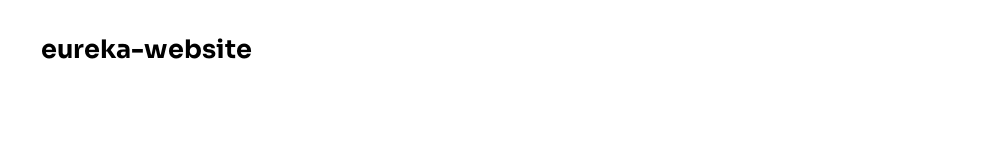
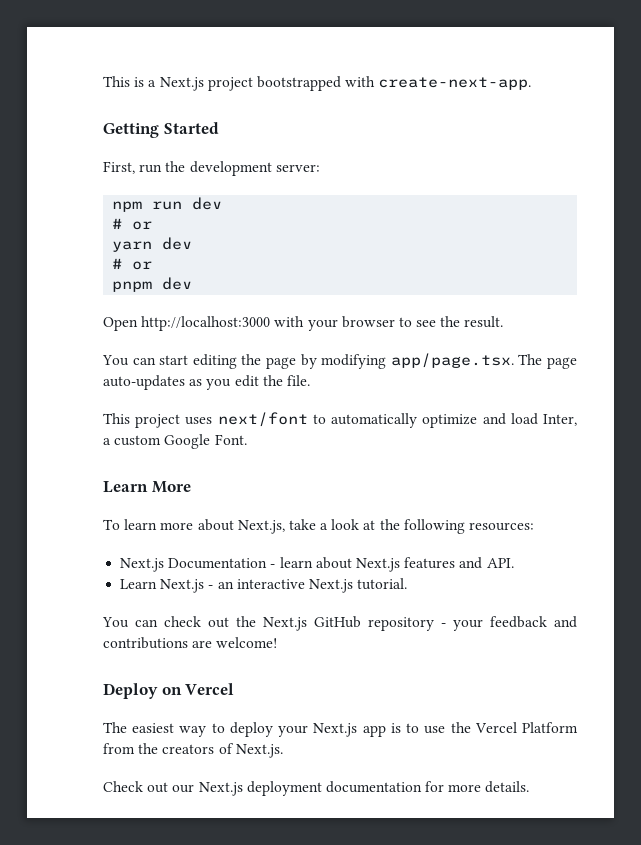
[41,38,252,59] eureka-website -> [103,76,532,91] [103,122,219,138] [103,161,320,176] [112,197,223,212] [112,218,153,230] [112,237,193,252] [112,258,153,270] [112,277,193,292] [103,316,504,331] [102,353,577,369] [103,375,310,390] [103,412,577,428] [103,434,247,449] [103,481,191,493] [103,519,535,534] [120,557,514,572] [120,578,408,593] [102,616,577,631] [103,637,278,649] [103,683,235,699] [103,722,578,737] [103,743,283,758] [103,781,530,796] This is a Next.js project bootstrapped with create-next-app. // Getting Started // First, run the development server: // npm run dev // # or // yarn dev // # or // pnpm dev // Open http://localhost:3000 with your browser to see the result. // You can start editing the page by modifying app/page.tsx. The page auto-updates as you edit the file. // This project uses next/font to automatically optimize and load Inter, a custom Google Font. // Learn More // To learn more about Next.js, take a look at the following resources: // Next.js Documentation - learn about Next.js features and API. // Learn Next.js - an interactive Next.js tutorial. // You can check out the Next.js GitHub repository - your feedback and contributions are welcome! // Deploy on Vercel // The easiest way to deploy your Next.js app is to use the Vercel Platform from the creators of Next.js. // Check out our Next.js deployment documentation for more details.

